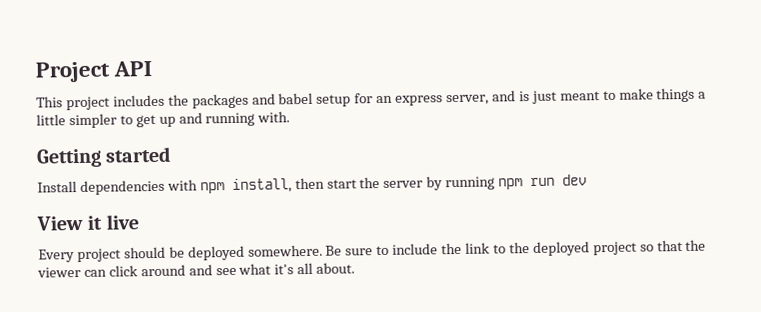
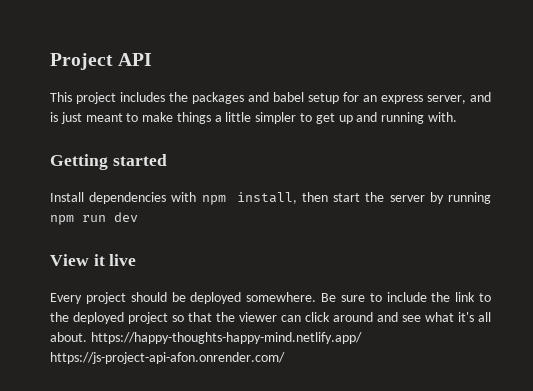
(356, 268) none -> [90,332,362,344] [50,352,285,364] https://happy-thoughts-happy-mind.netlify.app/ https://js-project-api-afon.onrender.com/

